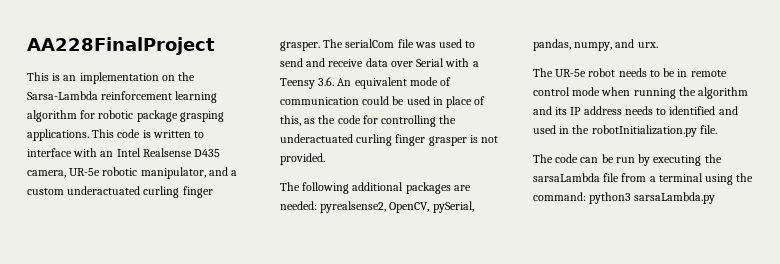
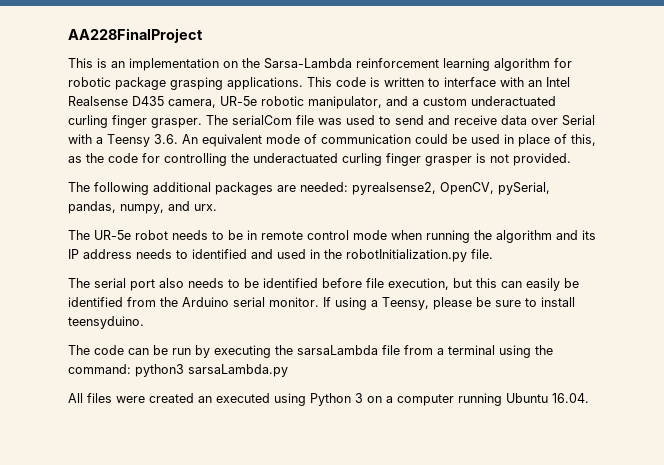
(717, 129) none -> [68,278,579,291] [68,297,575,310] [68,316,144,329] // The serial port also needs to be identified before file execution, but this can easily be identified from the Arduino serial monitor. If using a Teensy, please be sure to install teensyduino.
(716, 198) none -> [68,393,589,406] // All files were created an executed using Python 3 on a computer running Ubuntu 16.04.

